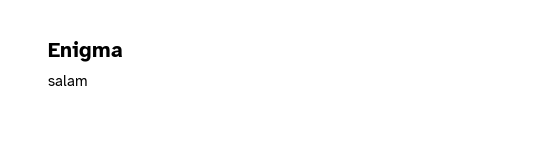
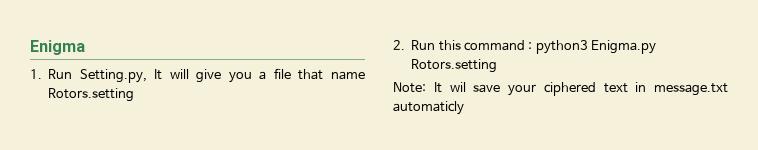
[48,75,88,86] salam -> [30,68,365,83] [48,88,135,102] [393,40,657,54] [411,59,498,73] [393,82,728,96] [393,101,464,115] 1. Run Setting.py, It will give you a file that name Rotors.setting // 2. Run this command : python3 Enigma.py Rotors.setting // Note: It wil save your ciphered text in message.txt automaticly

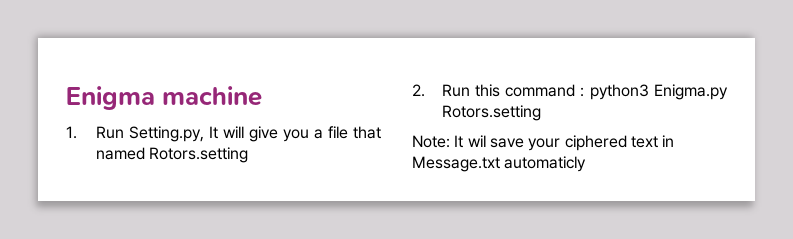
(85, 47) none -> [162,86,263,106] machine
[330,71,365,80] name -> [95,147,145,160] named
[654,83,728,96] message.txt -> [412,156,500,172] Message.txt

